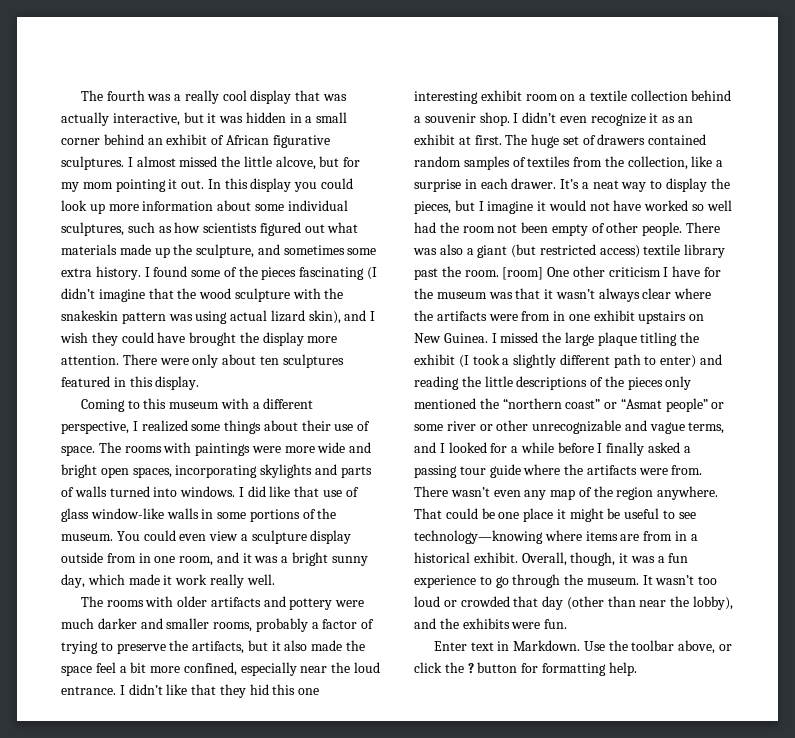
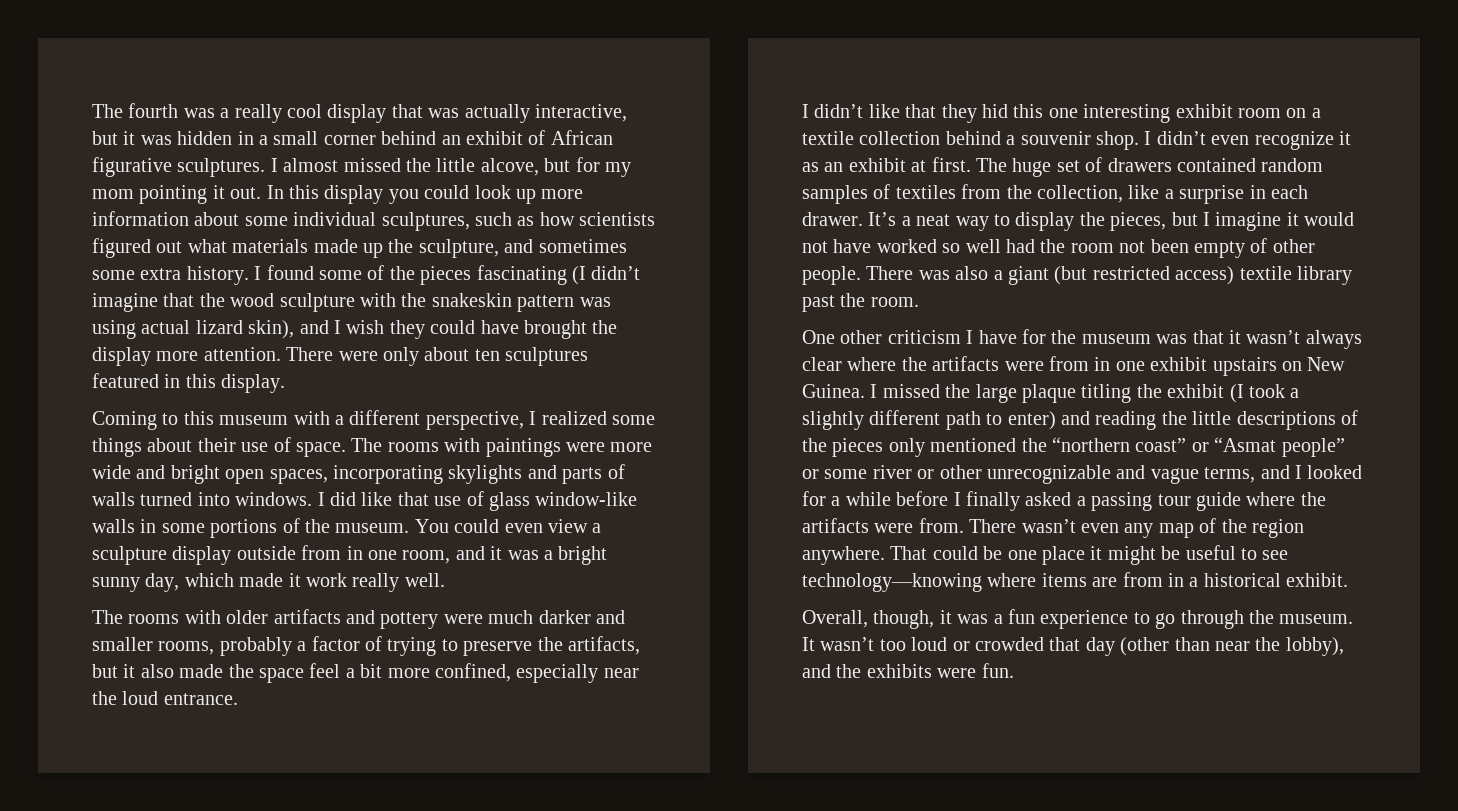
(116, 690) none -> (238, 699) //
[502,267,544,280] [room] -> (919, 302) //
(518, 557) none -> (1349, 580) //
[433,640,732,654] [414,662,637,676] // Enter text in Markdown. Use the toolbar above, or click the ? button for formatting help. -> (1014, 670) none

